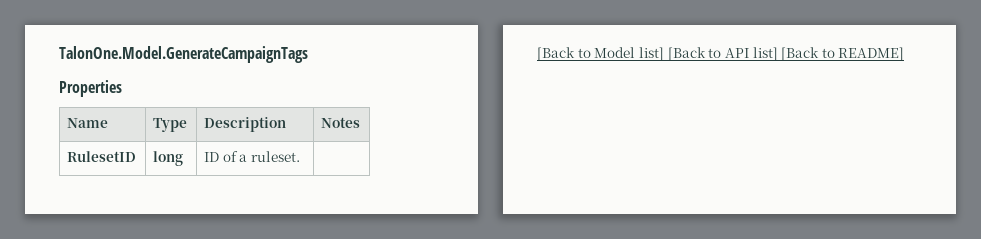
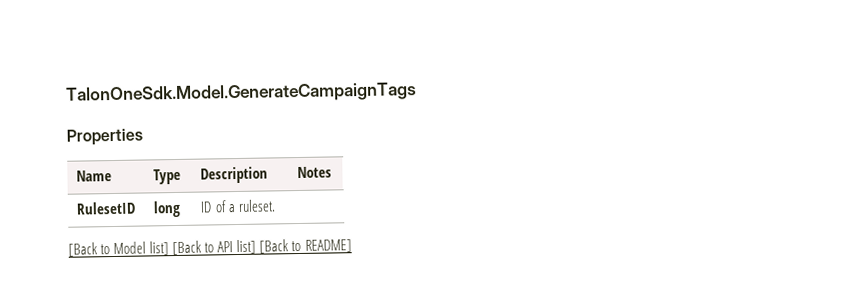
[59,46,308,63] TalonOne.Model.GenerateCampaignTags -> [66,82,417,105] TalonOneSdk.Model.GenerateCampaignTags

